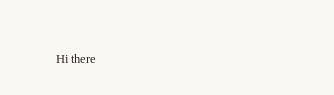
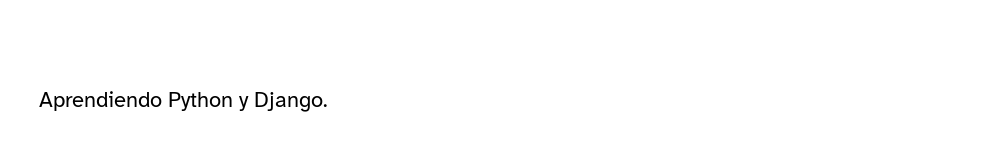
[56,54,97,63] Hi there -> [39,91,328,112] Aprendiendo Python y Django.

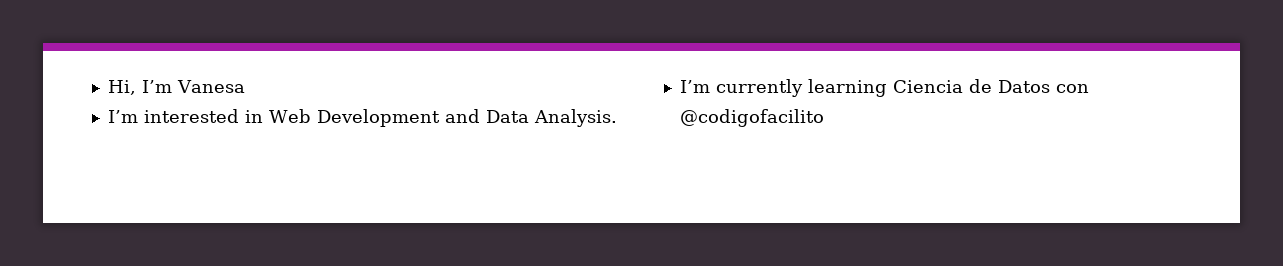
[39,91,328,112] Aprendiendo Python y Django. -> [107,80,245,95] [107,109,617,127] [679,79,1089,97] [679,109,824,127] Hi, I’m Vanesa // I’m interested in Web Development and Data Analysis. // I’m currently learning Ciencia de Datos con @codigofacilito

